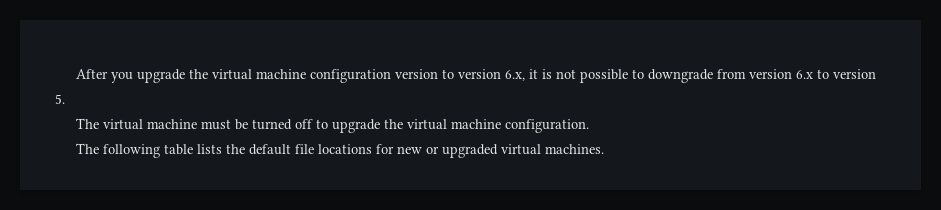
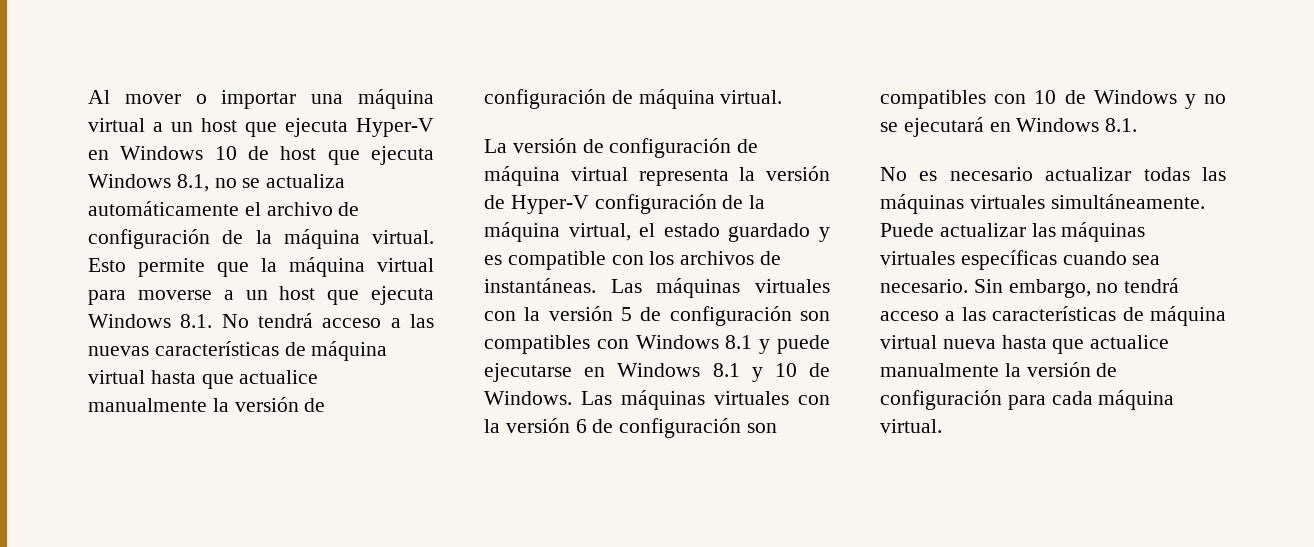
[75,69,876,83] [55,94,65,104] [75,118,589,133] [75,143,604,158] After you upgrade the virtual machine configuration version to version 6.x, it is not possible to downgrade from version 6.x to version 5. // The virtual machine must be turned off to upgrade the virtual machine configuration. // The following table lists the default file locations for new or upgraded virtual machines. -> [88,89,434,109] [88,118,434,137] [88,146,434,165] [88,174,346,192] [88,201,360,216] [88,229,434,249] [88,257,434,277] [88,286,434,305] [88,313,434,328] [88,341,388,361] [88,370,319,389] [88,397,326,412] [484,89,783,109] [484,138,759,158] [484,166,830,186] [484,194,766,214] [484,222,830,242] [484,251,782,270] [484,278,830,298] [484,306,830,326] [484,335,830,354] [484,363,830,382] [484,390,830,410] [484,418,778,438] [880,90,1226,109] [880,117,1138,137] [880,167,1226,181] [880,194,1205,214] [880,222,1146,242] [880,250,1161,270] [880,278,1180,298] [880,306,1226,326] [880,335,1170,354] [880,362,1118,377] [880,390,1175,410] [880,419,942,433] Al mover o importar una máquina virtual a un host que ejecuta Hyper-V en Windows 10 de host que ejecuta Windows 8.1, no se actualiza automáticamente el archivo de configuración de la máquina virtual. Esto permite que la máquina virtual para moverse a un host que ejecuta Windows 8.1. No tendrá acceso a las nuevas características de máquina virtual hasta que actualice manualmente la versión de configuración de máquina virtual. // La versión de configuración de máquina virtual representa la versión de Hyper-V configuración de la máquina virtual, el estado guardado y es compatible con los archivos de instantáneas. Las máquinas virtuales con la versión 5 de configuración son compatibles con Windows 8.1 y puede ejecutarse en Windows 8.1 y 10 de Windows. Las máquinas virtuales con la versión 6 de configuración son compatibles con 10 de Windows y no se ejecutará en Windows 8.1. // No es necesario actualizar todas las máquinas virtuales simultáneamente. Puede actualizar las máquinas virtuales específicas cuando sea necesario. Sin embargo, no tendrá acceso a las características de máquina virtual nueva hasta que actualice manualmente la versión de configuración para cada máquina virtual.

